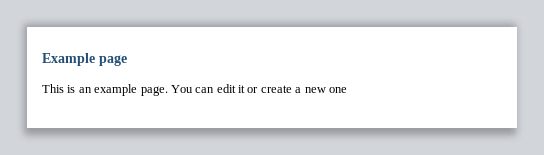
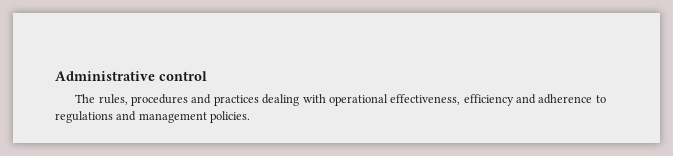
[42,53,127,66] [42,84,347,96] Example page // This is an example page. You can edit it or create a new one -> [55,71,207,81] [75,94,606,106] [55,111,251,123] Administrative control // The rules, procedures and practices dealing with operational effectiveness, efficiency and adherence to regulations and management policies.

